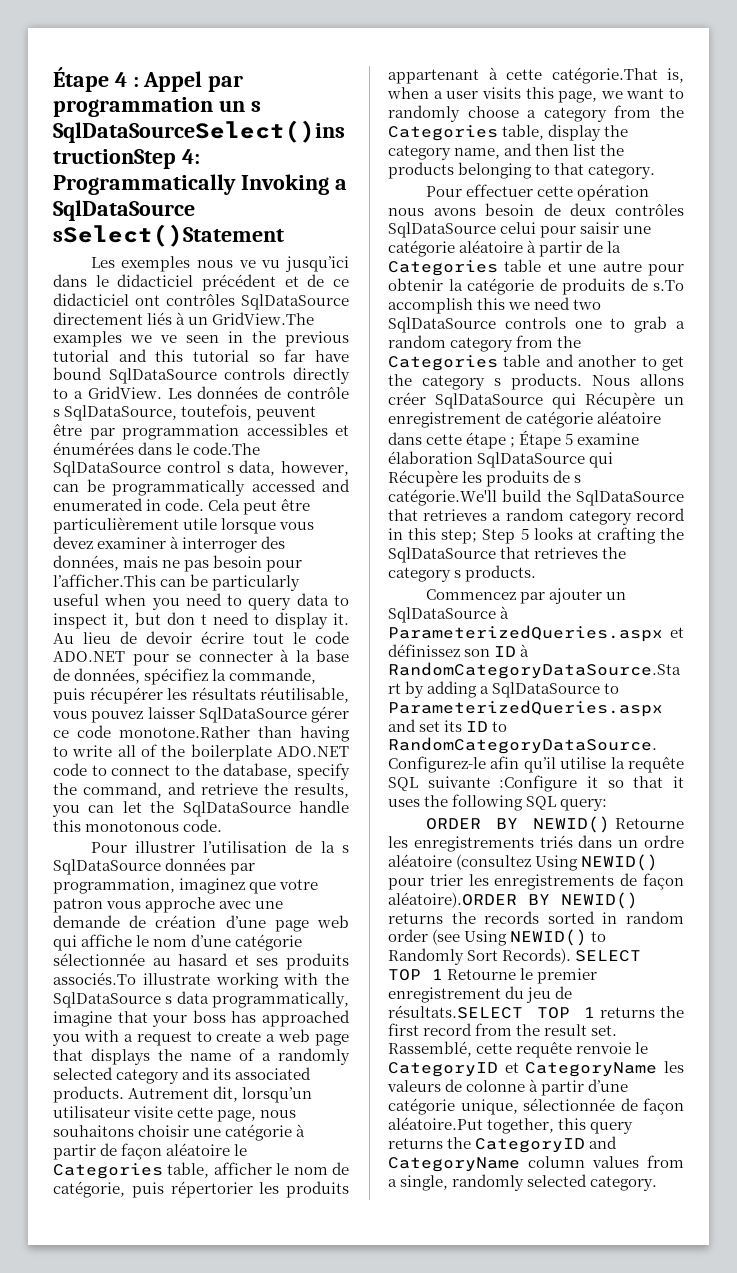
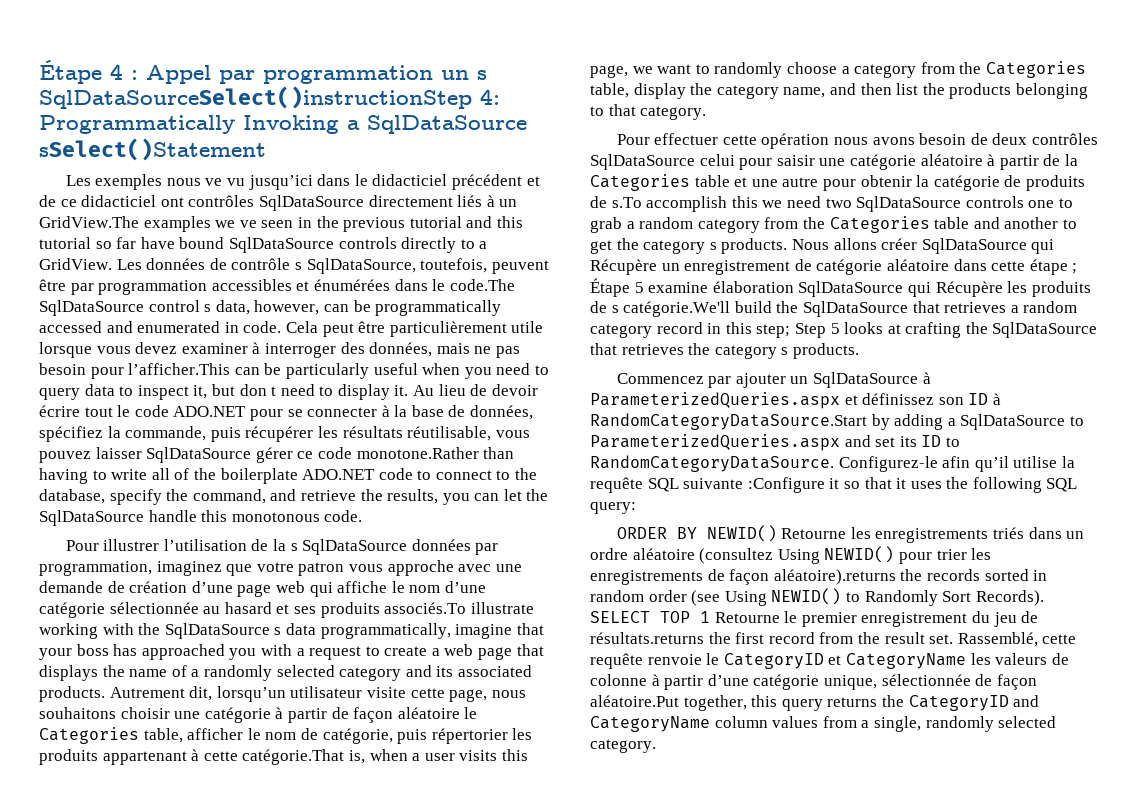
[388,892,638,909] [388,913,443,924] aléatoire).ORDER BY NEWID() returns -> [773,569,896,585] aléatoire).returns
[388,1005,655,1019] résultats.SELECT TOP 1 returns -> [590,632,704,644] résultats.returns

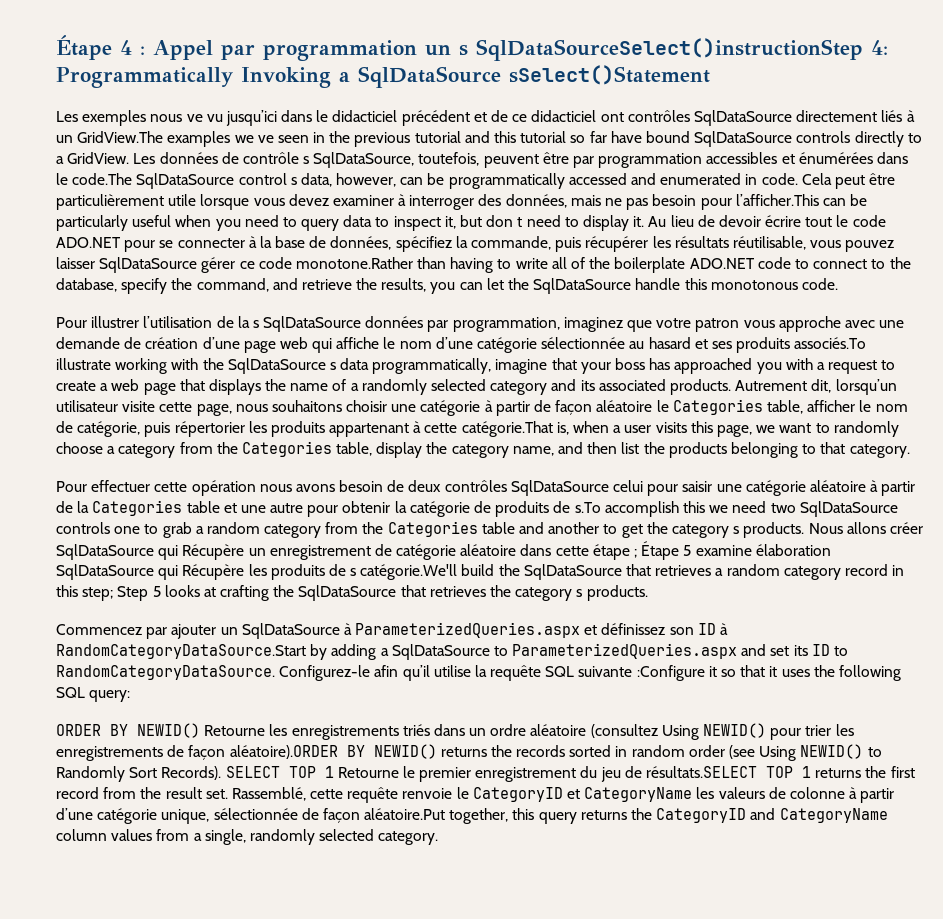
[773,569,896,585] aléatoire).returns -> [229,744,487,759] aléatoire).ORDER BY NEWID() returns
[590,632,704,644] résultats.returns -> [646,766,862,778] résultats.SELECT TOP 1 returns

